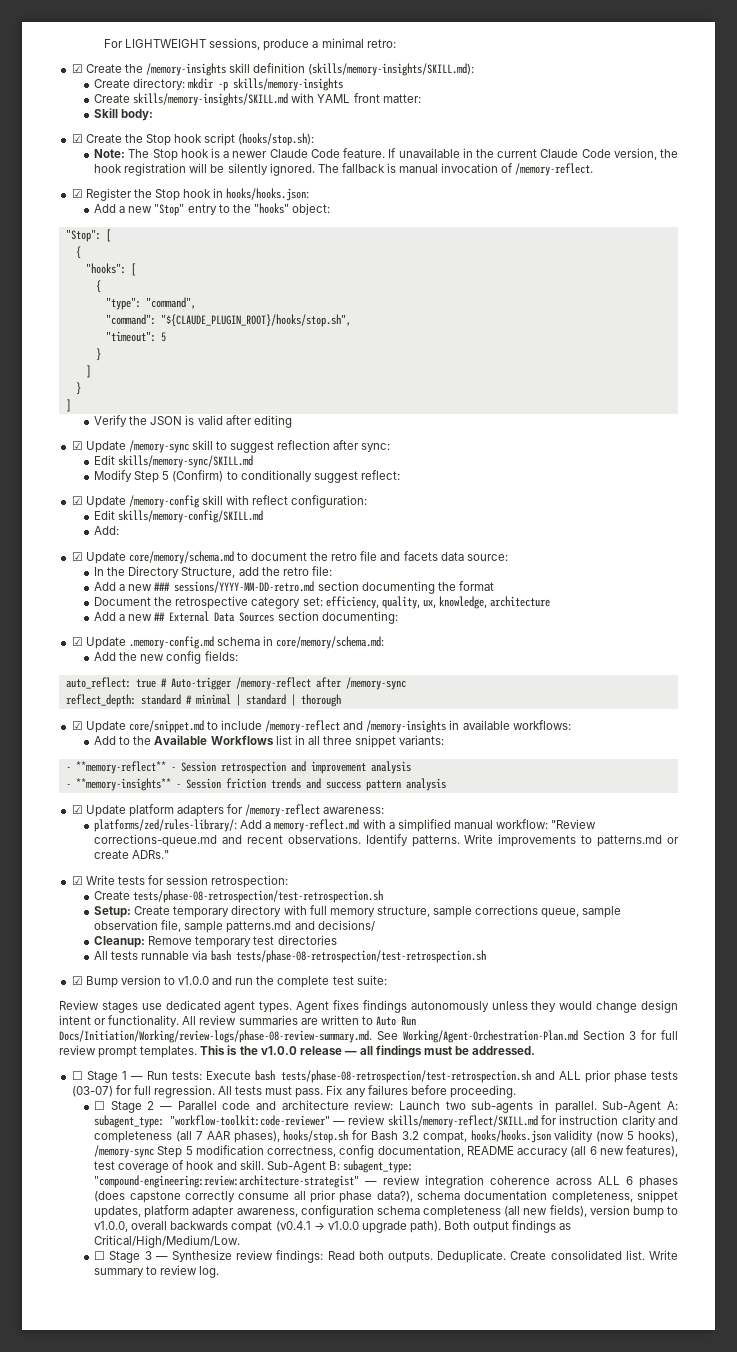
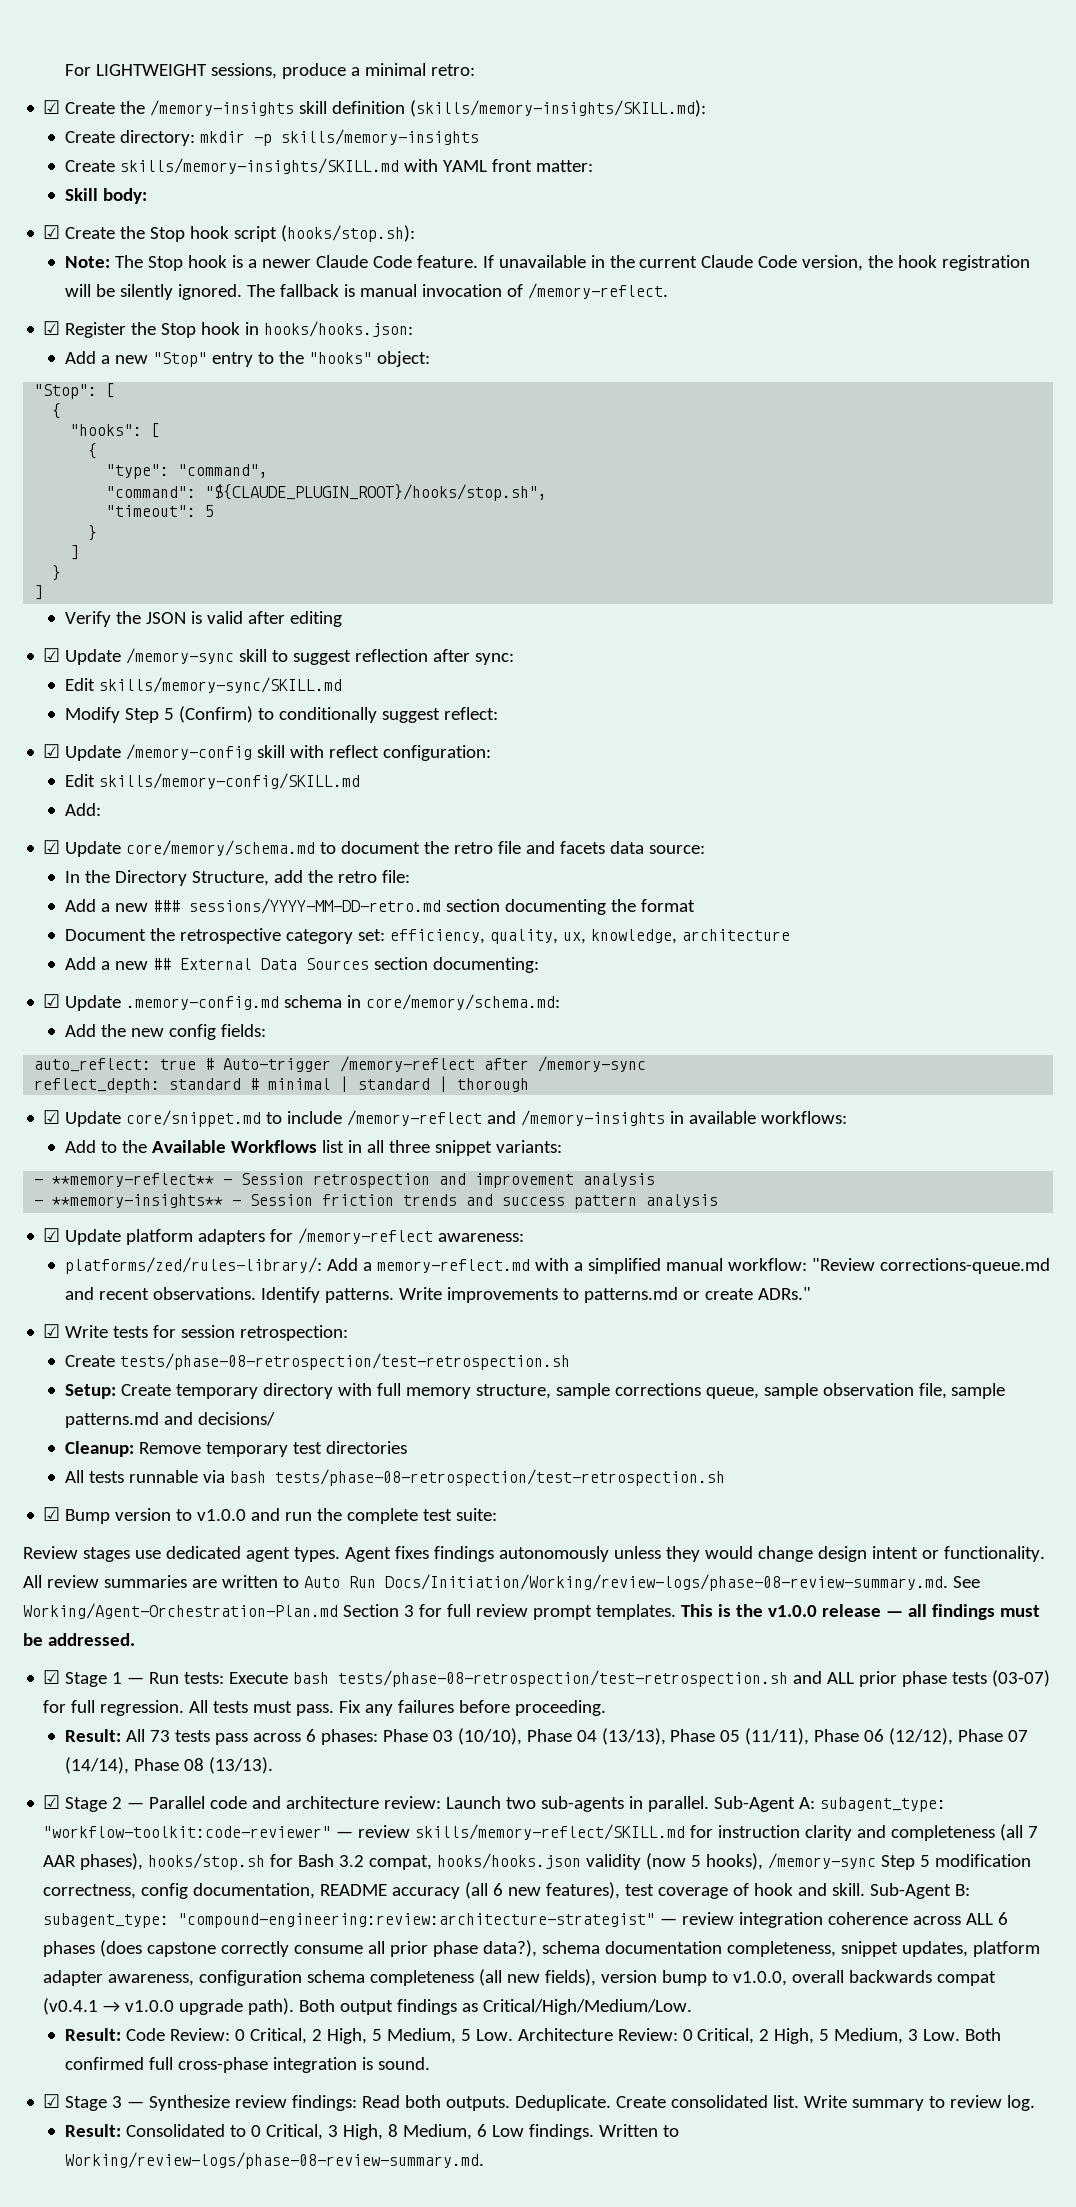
[71,1071,83,1080] ☐ -> [43,1670,61,1684] ☑
[94,1101,106,1110] ☐ -> [64,1728,1029,1745] [64,1757,273,1774] [43,1795,61,1809] Result: All 73 tests pass across 6 phases: Phase 03 (10/10), Phase 04 (13/13), Phase 05 (11/11), Phase 06 (12/12), Phase 07 (14/14), Phase 08 (13/13). // ☑
[94,1251,106,1260] ☐ -> [64,2028,1002,2044] [64,2057,430,2073] [43,2094,61,2108] Result: Code Review: 0 Critical, 2 High, 5 Medium, 5 Low. Architecture Review: 0 Critical, 2 High, 5 Medium, 3 Low. Both confirmed full cross-phase integration is sound. // ☑
(220, 1272) none -> [64,2124,679,2140] [64,2152,484,2169] // Result: Consolidated to 0 Critical, 3 High, 8 Medium, 6 Low findings. Written to Working/review-logs/phase-08-review-summary.md.

